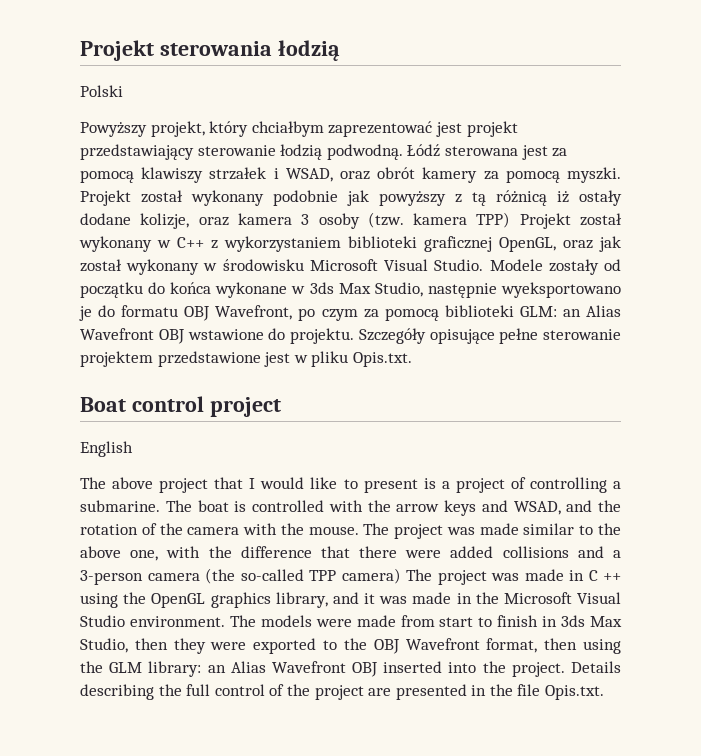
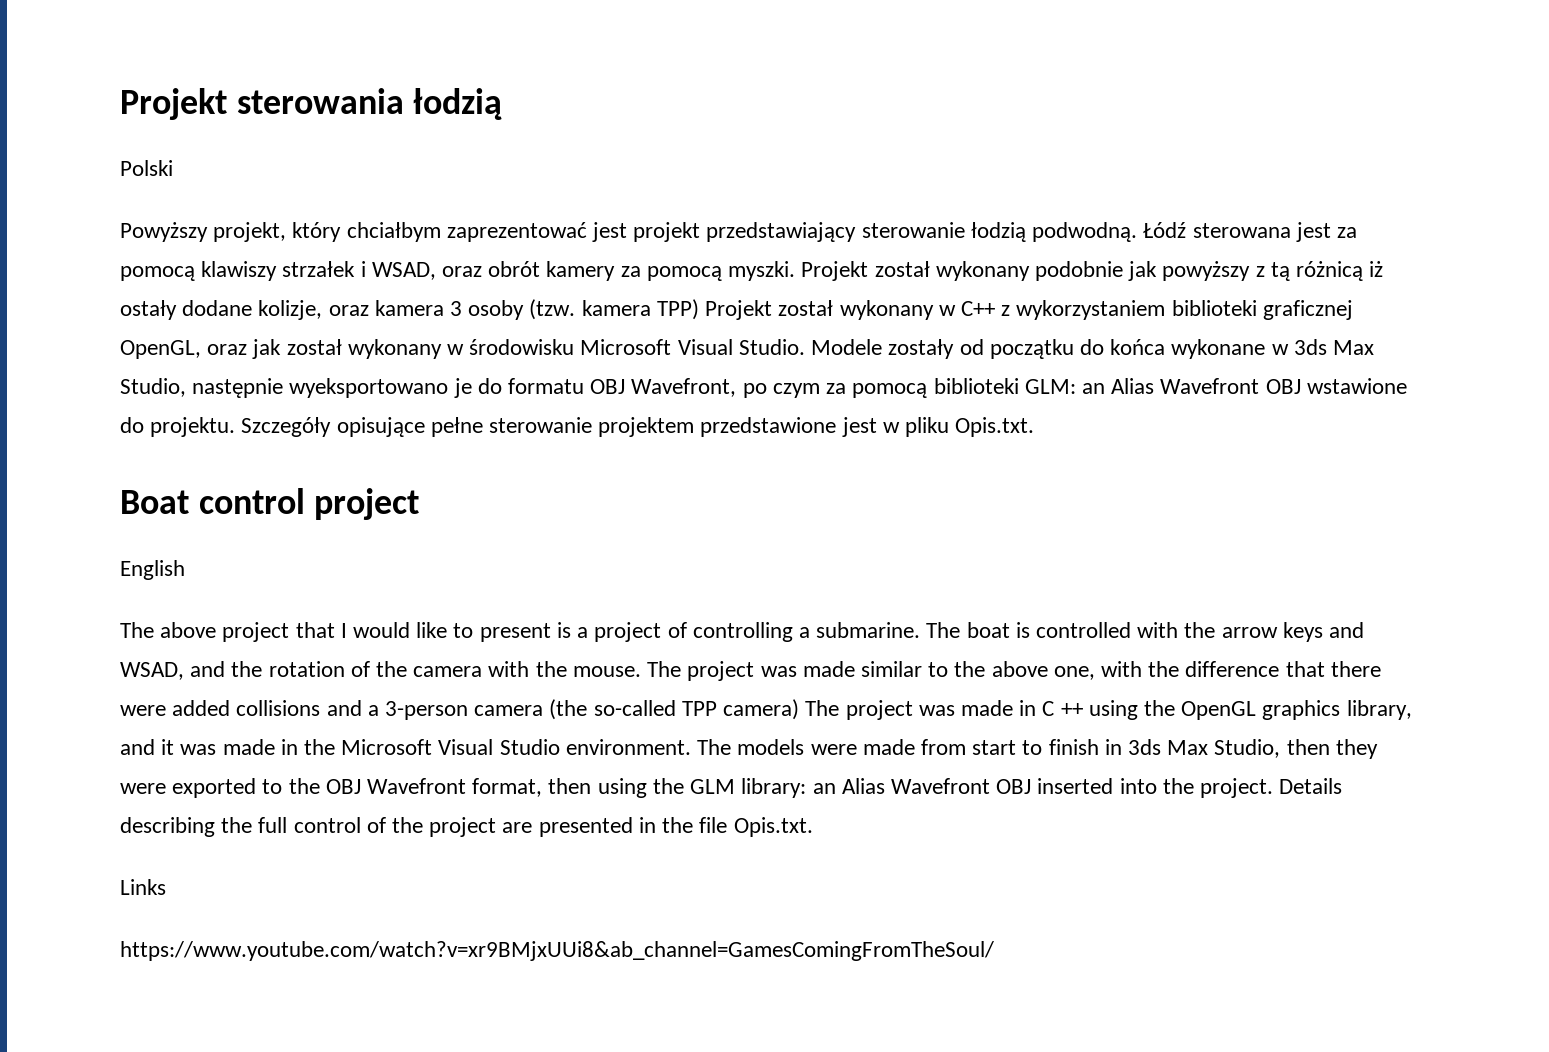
(605, 692) none -> [120,879,166,895] [120,941,994,961] // Links // https://www.youtube.com/watch?v=xr9BMjxUUi8&ab_channel=GamesComingFromTheSoul/

